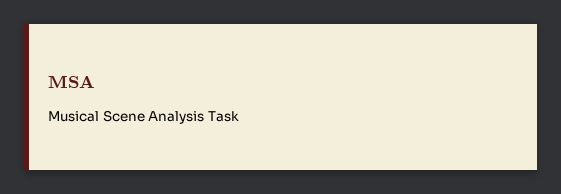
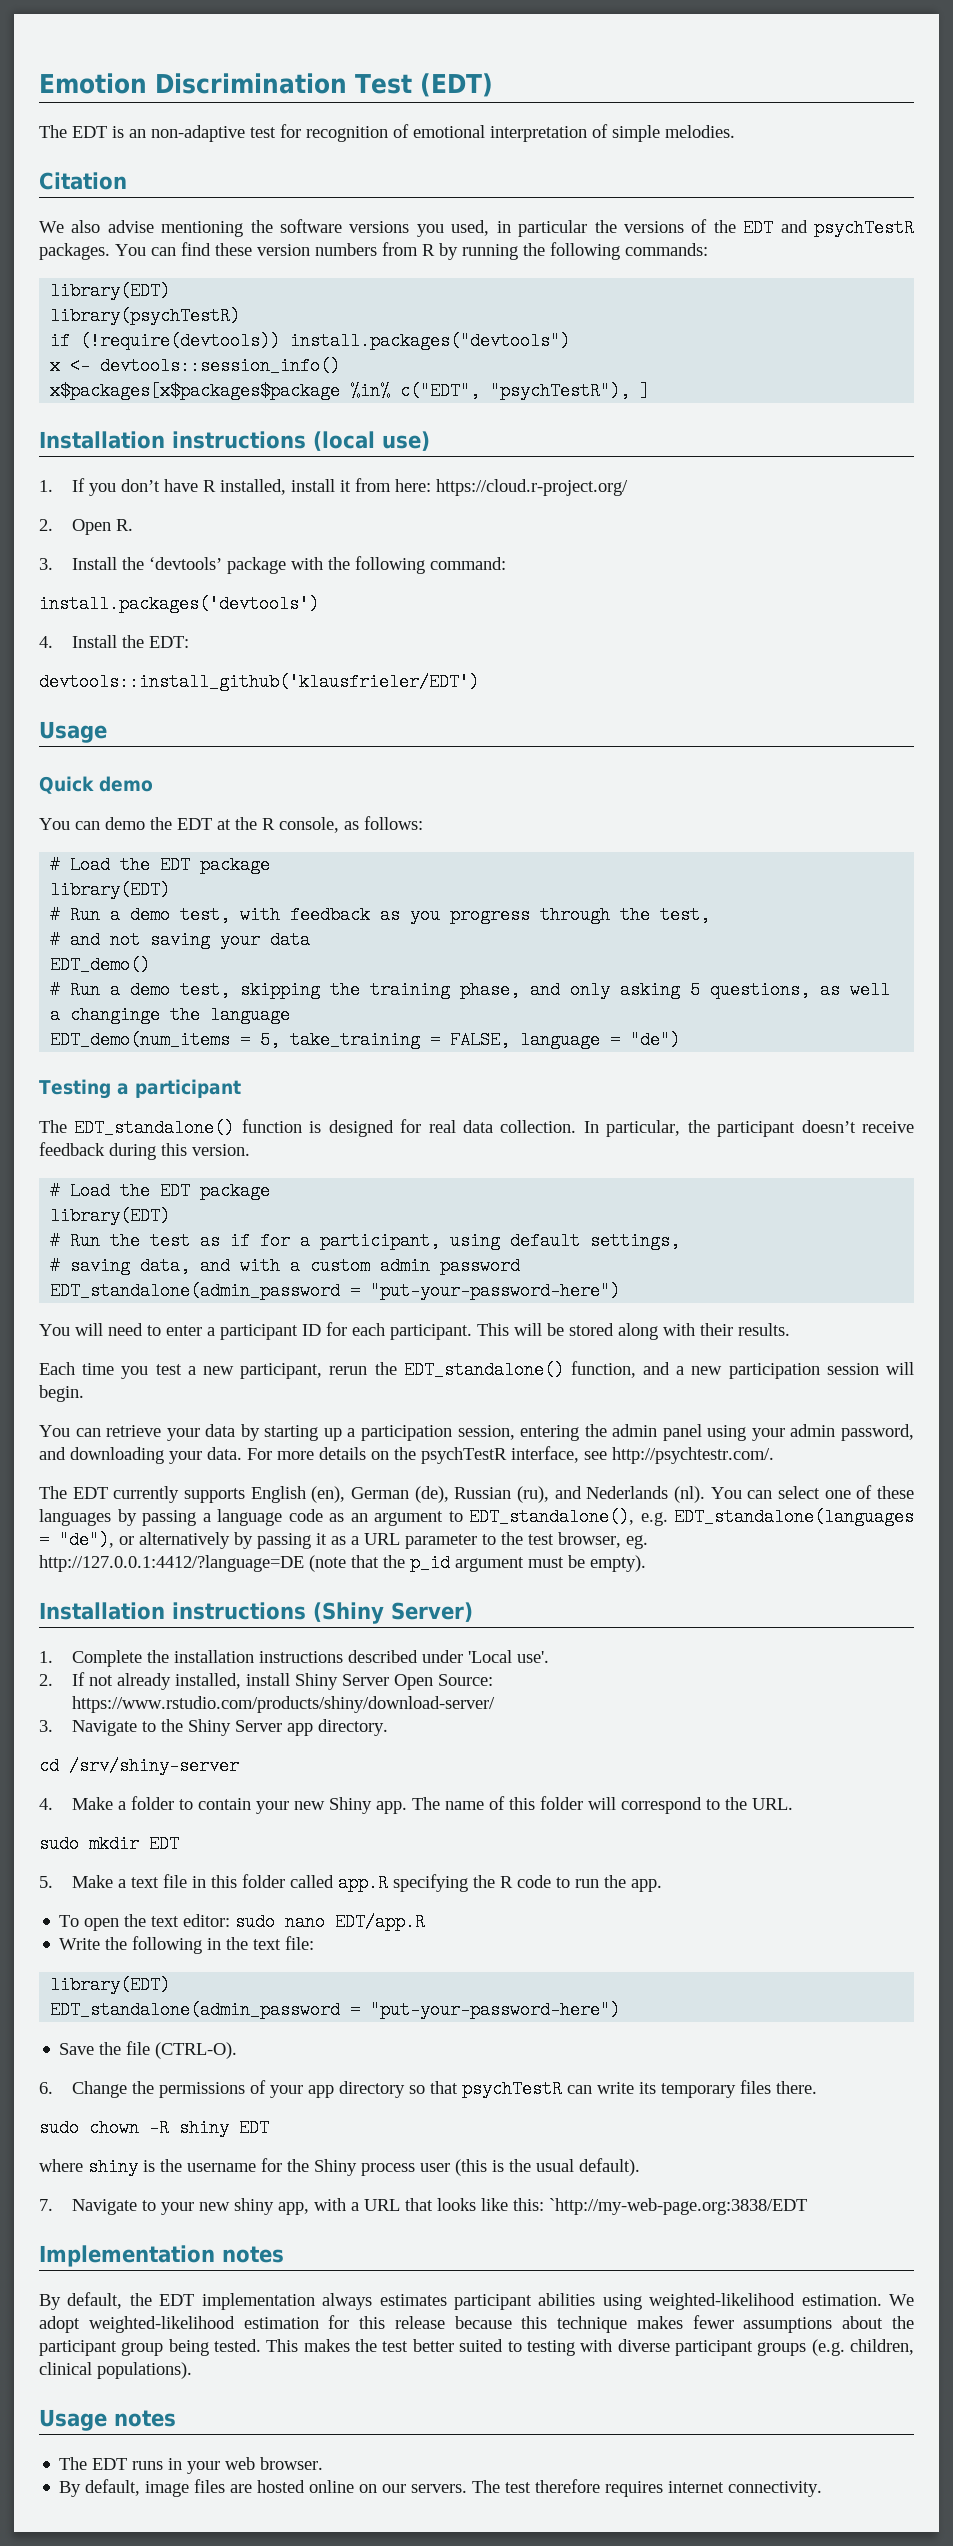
[48,75,95,88] [48,110,239,124] MSA // Musical Scene Analysis Task -> [39,73,493,97] [39,124,735,142] [39,172,127,190] [39,219,914,237] [39,242,708,260] [50,282,171,300] [50,307,241,325] [50,332,571,350] [50,357,341,375] [50,382,651,400] [39,431,430,451] [39,478,628,496] [39,519,133,535] [39,556,506,574] [39,595,319,613] [39,635,189,648] [39,673,479,691] [39,721,107,743] [39,776,153,794] [39,816,423,833] [50,856,271,874] [50,881,171,899] [50,906,711,924] [50,931,311,949] [50,956,151,974] [50,981,891,999] [50,1006,291,1024] [50,1031,681,1049] [39,1079,241,1099] [39,1119,915,1137] [39,1142,250,1160] [50,1182,271,1200] [50,1207,171,1225] [50,1232,681,1250] [50,1257,521,1275] [50,1282,621,1300] [39,1322,790,1340] [39,1361,914,1379] [39,1385,84,1402] [39,1424,914,1441] [39,1446,774,1464] [39,1485,914,1503] [39,1508,914,1526] [39,1531,648,1549] [39,1554,646,1572] [39,1602,473,1624] [39,1650,549,1667] [39,1672,493,1690] [71,1696,495,1713] [39,1719,388,1736] [39,1757,239,1775] [39,1796,793,1814] [39,1835,179,1853] [39,1874,662,1892] [59,1913,426,1931] [59,1936,315,1954] [50,1976,171,1994] [50,2001,621,2019] [59,2041,238,2059] [39,2080,817,2098] [39,2119,269,2137] [39,2158,640,2176] [39,2198,807,2215] [39,2245,284,2267] [39,2292,914,2310] [39,2315,914,2333] [39,2339,915,2356] [39,2362,192,2379] [39,2409,176,2431] [59,2457,324,2474] [59,2479,823,2497] Emotion Discrimination Test (EDT) // The EDT is an non-adaptive test for recognition of emotional interpretation of simple melodies. // Citation // We also advise mentioning the software versions you used, in particular the versions of the EDT and psychTestR packages. You can find these version numbers from R by running the following commands: // library(EDT) // library(psychTestR) // if (!require(devtools)) install.packages("devtools") // x <- devtools::session_info() // x$packages[x$packages$package %in% c("EDT", "psychTestR"), ] // Installation instructions (local use) // 1. If you don’t have R installed, install it from here: https://cloud.r-project.org/ // 2. Open R. // 3. Install the ‘devtools’ package with the following command: // install.packages('devtools') // 4. Install the EDT: // devtools::install_github('klausfrieler/EDT') // Usage // Quick demo // You can demo the EDT at the R console, as follows: // # Load the EDT package // library(EDT) // # Run a demo test, with feedback as you progress through the test, // # and not saving your data // EDT_demo() // # Run a demo test, skipping the training phase, and only asking 5 questions, as well a changinge the language // EDT_demo(num_items = 5, take_training = FALSE, language = "de") // Testing a participant // The EDT_standalone() function is designed for real data collection. In particular, the participant doesn’t receive feedback during this version. // # Load the EDT package // library(EDT) // # Run the test as if for a participant, using default settings, // # saving data, and with a custom admin password // EDT_standalone(admin_password = "put-your-password-here") // You will need to enter a participant ID for each participant. This will be stored along with their results. // Each time you test a new participant, rerun the EDT_standalone() function, and a new participation session will begin. // You can retrieve your data by starting up a participation session, entering the admin panel using your admin password, and downloading your data. For more details on the psychTestR interface, see http://psychtestr.com/. // The EDT currently supports English (en), German (de), Russian (ru), and Nederlands (nl). You can select one of these languages by passing a language code as an argument to EDT_standalone(), e.g. EDT_standalone(languages = "de"), or alternatively by passing it as a URL parameter to the test browser, eg. http://127.0.0.1:4412/?language=DE (note that the p_id argument must be empty). // Installation instructions (Shiny Server) // 1. Complete the installation instructions described under 'Local use'. // 2. If not already installed, install Shiny Server Open Source: https://www.rstudio.com/products/shiny/download-server/ // 3. Navigate to the Shiny Server app directory. // cd /srv/shiny-server // 4. Make a folder to contain your new Shiny app. The name of this folder will correspond to the URL. // sudo mkdir EDT // 5. Make a text file in this folder called app.R specifying the R code to run the app. // To open the text editor: sudo nano EDT/app.R // Write the following in the text file: // library(EDT) // EDT_standalone(admin_password = "put-your-password-here") // Save the file (CTRL-O). // 6. Change the permissions of your app directory so that psychTestR can write its temporary files there. // sudo chown -R shiny EDT // where shiny is the username for the Shiny process user (this is the usual default). // 7. Navigate to your new shiny app, with a URL that looks like this: `http://my-web-page.org:3838/EDT // Implementation notes // By default, the EDT implementation always estimates participant abilities using weighted-likelihood estimation. We adopt weighted-likelihood estimation for this release because this technique makes fewer assumptions about the participant group being tested. This makes the test better suited to testing with diverse participant groups (e.g. children, clinical populations). // Usage notes // The EDT runs in your web browser. // By default, image files are hosted online on our servers. The test therefore requires internet connectivity.

